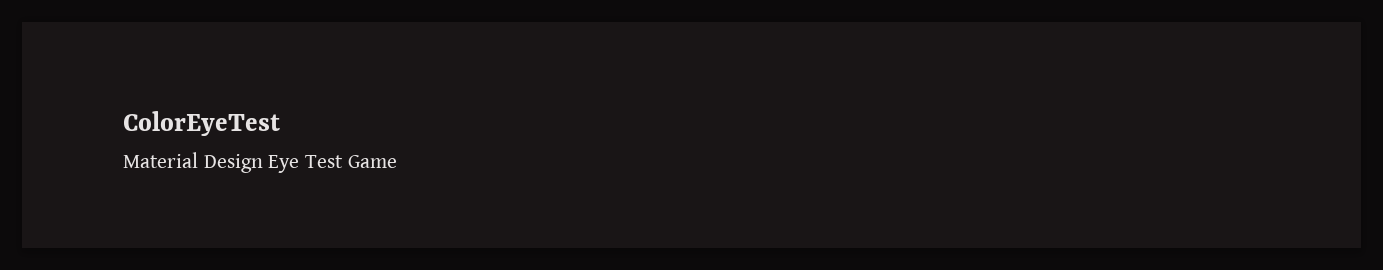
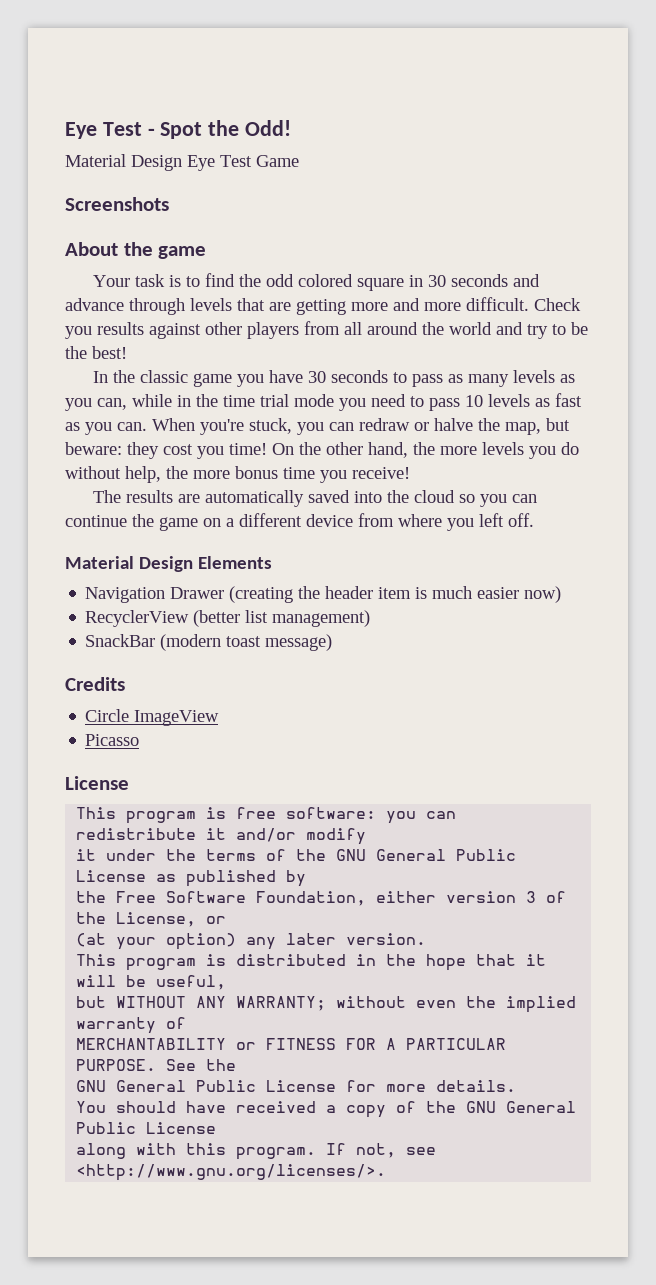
[123,111,280,136] ColorEyeTest -> [65,120,292,139] Eye Test - Spot the Odd!
(397, 161) none -> [65,197,169,211] [65,242,207,259] [92,273,540,291] [65,297,581,315] [65,321,588,339] [65,346,127,359] [92,370,575,387] [65,393,582,411] [65,418,570,435] [65,442,579,459] [65,466,410,483] [92,490,537,507] [65,513,534,531] [65,556,272,572] [85,586,562,603] [85,610,371,627] [85,634,333,651] [65,677,125,691] [85,709,220,726] [85,734,140,746] [65,776,129,790] [76,807,457,824] [76,828,367,845] [76,849,517,861] [76,870,307,887] [76,891,567,906] [76,912,227,927] [76,933,427,950] [76,954,547,971] [76,975,227,990] [76,996,577,1013] [76,1017,187,1034] [76,1038,507,1050] [76,1059,237,1071] [76,1080,517,1092] [76,1101,577,1118] [76,1122,217,1134] [76,1143,437,1160] [76,1164,387,1181] // Screenshots // About the game // Your task is to find the odd colored square in 30 seconds and advance through levels that are getting more and more difficult. Check you results against other players from all around the world and try to be the best! // In the classic game you have 30 seconds to pass as many levels as you can, while in the time trial mode you need to pass 10 levels as fast as you can. When you're stuck, you can redraw or halve the map, but beware: they cost you time! On the other hand, the more levels you do without help, the more bonus time you receive! // The results are automatically saved into the cloud so you can continue the game on a different device from where you left off. // Material Design Elements // Navigation Drawer (creating the header item is much easier now) // RecyclerView (better list management) // SnackBar (modern toast message) // Credits // Circle ImageView // Picasso // License // This program is free software: you can redistribute it and/or modify // it under the terms of the GNU General Public License as published by // the Free Software Foundation, either version 3 of the License, or // (at your option) any later version. // This program is distributed in the hope that it will be useful, // but WITHOUT ANY WARRANTY; without even the implied warranty of // MERCHANTABILITY or FITNESS FOR A PARTICULAR PURPOSE. See the // GNU General Public License for more details. // You should have received a copy of the GNU General Public License // along with this program. If not, see <http://www.gnu.org/licenses/>.

